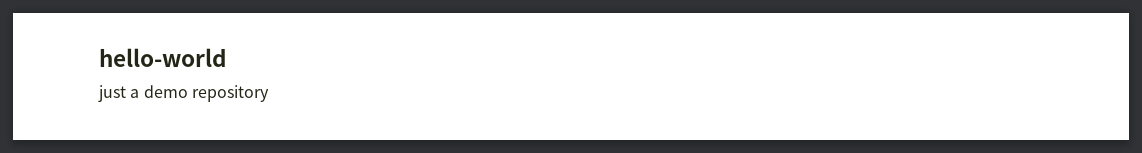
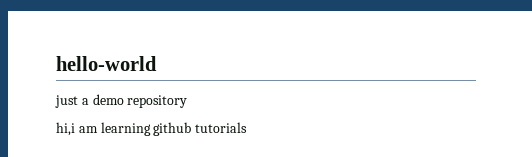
(269, 93) none -> [56,122,248,136] // hi,i am learning github tutorials

